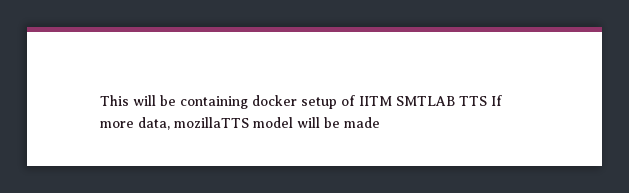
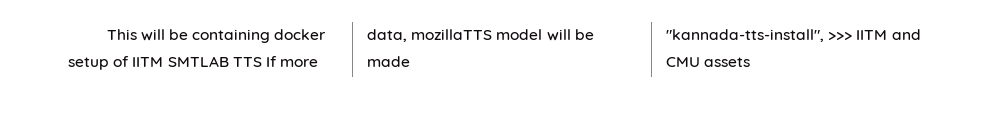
(380, 122) none -> [666,29,921,42] [666,57,751,67] // "kannada-tts-install", >>> IITM and CMU assets

